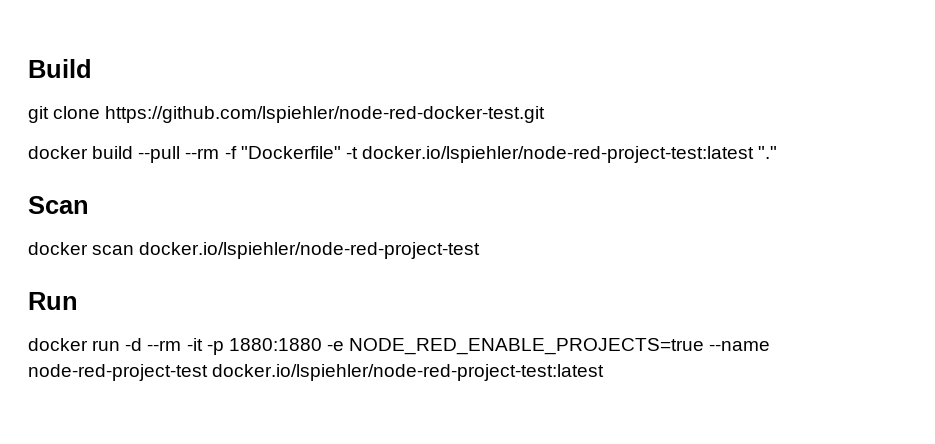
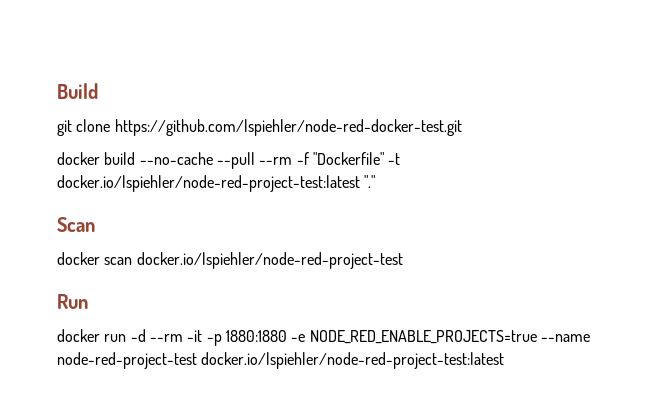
(134, 152) none -> [139,152,213,165] --no-cache

